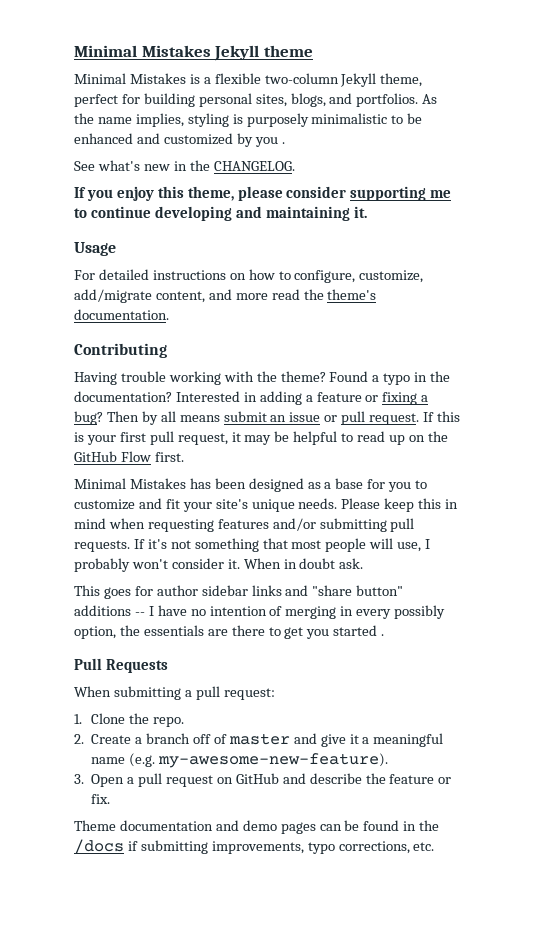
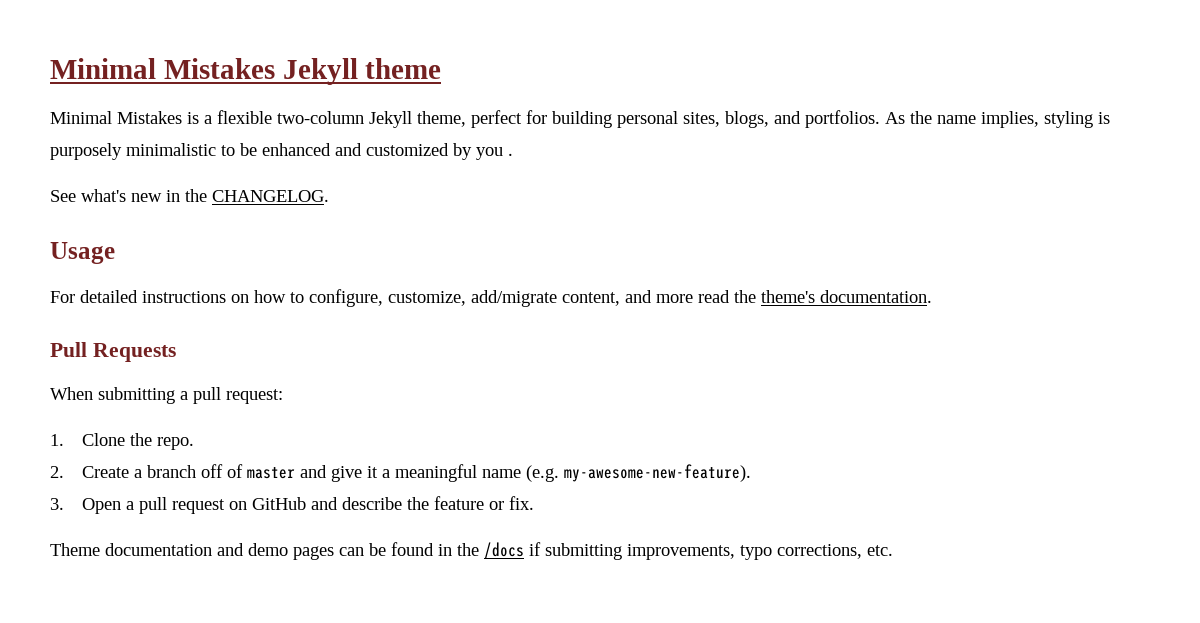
[74,186,452,201] [74,206,367,221] // If you enjoy this theme, please consider supporting me to continue developing and maintaining it. -> (329, 196) none
[74,343,167,358] [74,371,451,385] [74,391,429,405] [74,411,460,425] [74,431,448,445] [74,451,184,462] [74,478,428,492] [74,498,459,512] [74,518,415,532] [74,538,431,552] [74,558,364,572] [74,585,404,599] [74,605,446,619] [74,625,385,639] // Contributing // Having trouble working with the theme? Found a typo in the documentation? Interested in adding a feature or fixing a bug? Then by all means submit an issue or pull request. If this is your first pull request, it may be helpful to read up on the GitHub Flow first. // Minimal Mistakes has been designed as a base for you to customize and fit your site's unique needs. Please keep this in mind when requesting features and/or submitting pull requests. If it's not something that most people will use, I probably won't consider it. When in doubt ask. // This goes for author sidebar links and "share button" additions -- I have no intention of merging in every possibly option, the essentials are there to get you started . -> (932, 296) none

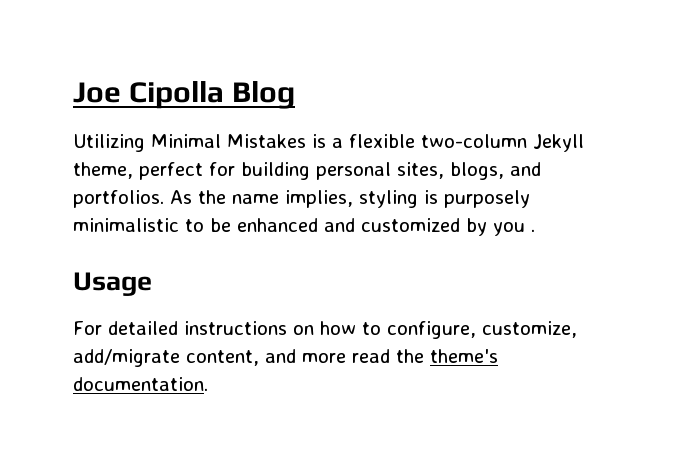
[50,58,442,85] Minimal Mistakes Jekyll theme // -> [73,81,296,109] [73,134,145,152] Joe Cipolla Blog // Utilizing
[50,189,329,202] // See what's new in the CHANGELOG. -> (535, 230) none
[50,342,176,362] [50,387,283,404] [50,433,194,450] [50,464,751,482] [50,496,534,514] [50,542,893,560] // Pull Requests // When submitting a pull request: // 1. Clone the repo. // 2. Create a branch off of master and give it a meaningful name (e.g. my-awesome-new-feature). // 3. Open a pull request on GitHub and describe the feature or fix. // Theme documentation and demo pages can be found in the /docs if submitting improvements, typo corrections, etc. -> (208, 384) none

